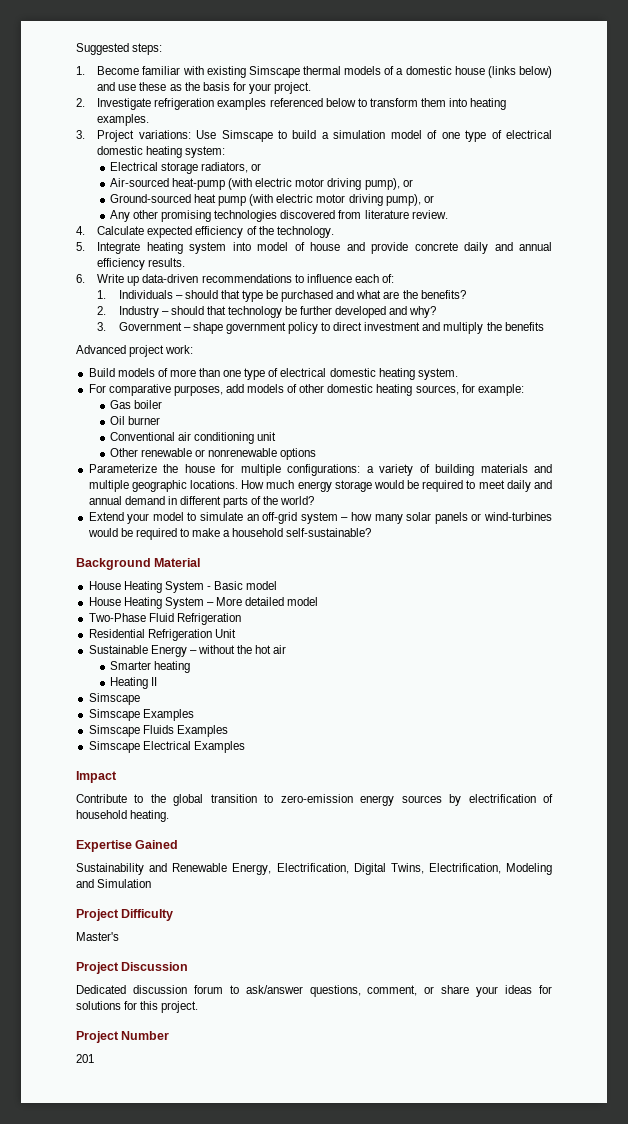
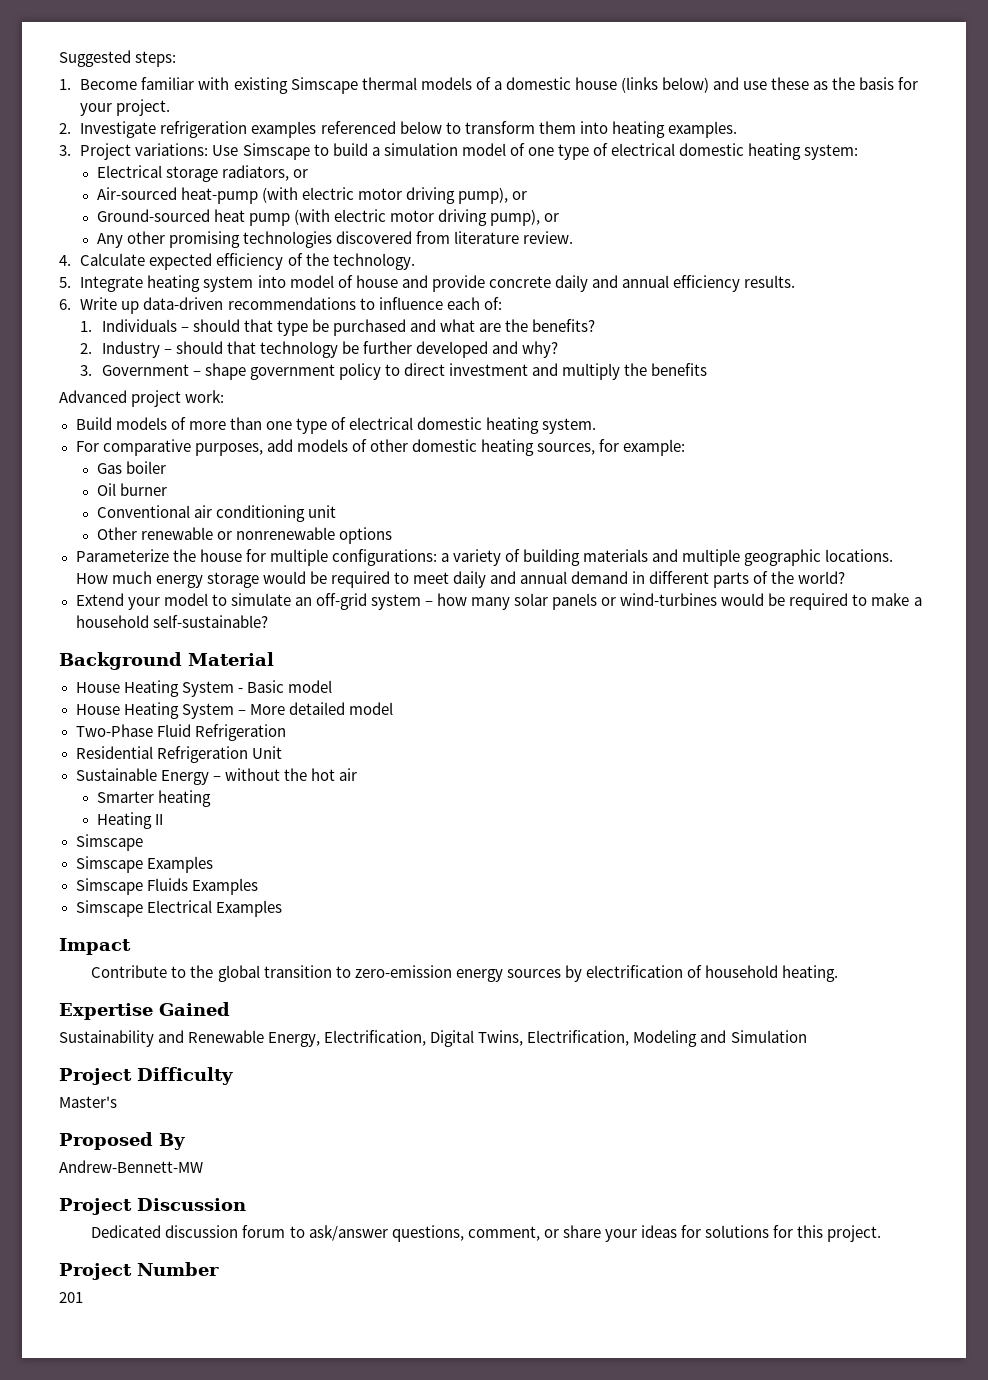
(119, 936) none -> [59,1132,185,1150] [59,1160,203,1173] // Proposed By // Andrew-Bennett-MW

